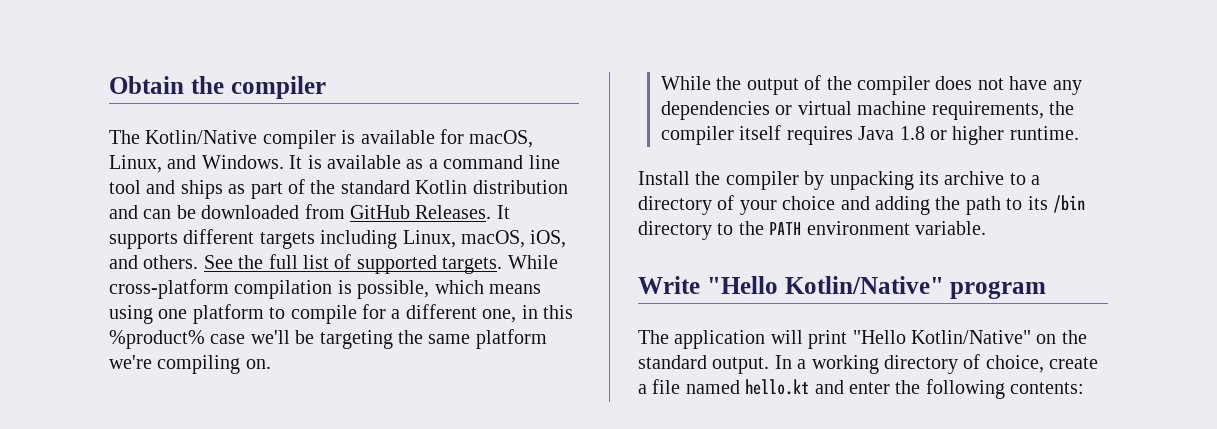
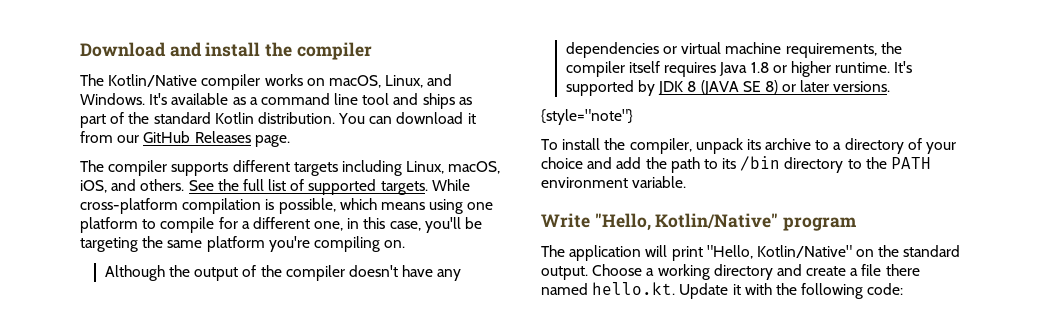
[109,76,184,94] Obtain -> [80,42,261,57] Download and install
[341,129,464,144] is available for -> [264,74,325,86] works on
[289,155,322,169] It is -> [149,93,168,105] It's
[472,180,568,194] [109,204,510,219] distribution and can be downloaded from GitHub Releases. It -> [257,112,476,124] [80,131,290,147] [80,160,168,176] distribution. You can download it from our GitHub Releases page. // The compiler
[109,330,290,349] %product% case we'll -> [389,217,461,233] case, you'll
[109,355,152,369] we're -> [268,236,310,252] you're
[660,76,711,90] While -> [104,265,165,281] Although
[935,76,1004,90] does not -> [348,265,398,277] doesn't
[638,171,914,190] // Install the compiler by unpacking -> [894,61,913,73] [565,80,891,96] [541,109,633,125] [541,138,743,154] It's supported by JDK 8 (JAVA SE 8) or later versions. // {style="note"} // To install the compiler, unpack
[875,196,930,215] adding -> [616,157,642,169] add
[706,276,778,294] "Hello -> [594,213,651,231] "Hello,
[852,330,906,344] "Hello -> [706,245,753,259] "Hello,
[774,355,792,369] In -> [592,264,643,276] Choose
[963,354,1044,373] of choice, -> [776,264,802,276] and
[685,379,890,395] named hello.kt and enter -> [885,264,920,276] [541,282,772,299] there named hello.kt. Update it with
[1010,382,1085,394] contents: -> [867,283,904,295] code:

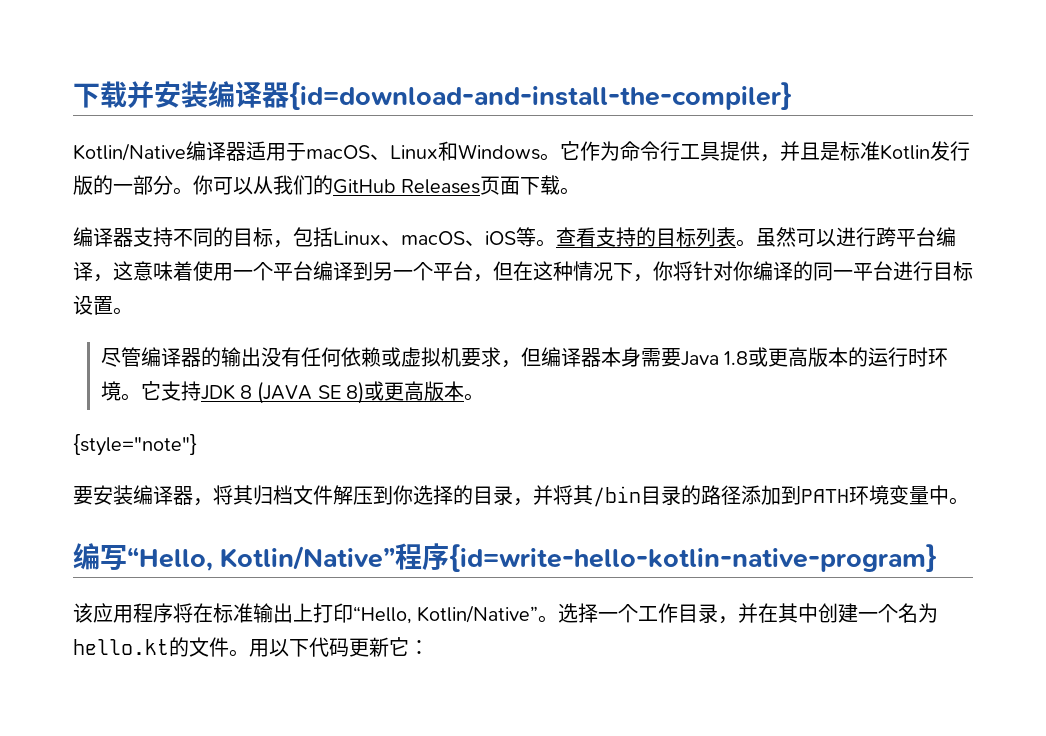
[80,42,372,60] [80,74,453,90] [80,93,472,109] [80,112,476,128] [80,131,290,147] [80,160,501,176] [80,179,470,195] [80,198,494,214] [80,217,483,233] [80,236,406,252] [104,265,462,281] [565,42,902,58] [565,61,913,77] [565,80,656,96] Download and install the compiler // The Kotlin/Native compiler works on macOS, Linux, and Windows. It's available as a command line tool and ships as part of the standard Kotlin distribution. You can download it from our GitHub Releases page. // The compiler supports different targets including Linux, macOS, iOS, and others. See the full list of supported targets. While cross-platform compilation is possible, which means using one platform to compile for a different one, in this case, you'll be targeting the same platform you're compiling on. // Although the output of the compiler doesn't have any dependencies or virtual machine requirements, the compiler itself requires Java 1.8 or higher runtime. It's supported by -> [73,81,792,110] [73,141,970,162] [73,175,581,195] [73,227,956,248] [73,261,973,282] [73,295,133,315] [100,347,948,368] [100,381,201,401] 下载并安装编译器{id=download-and-install-the-compiler} // Kotlin/Native编译器适用于macOS、Linux和Windows。它作为命令行工具提供，并且是标准Kotlin发行版的一部分。你可以从我们的GitHub Releases页面下载。 // 编译器支持不同的目标，包括Linux、macOS、iOS等。查看支持的目标列表。虽然可以进行跨平台编译，这意味着使用一个平台编译到另一个平台，但在这种情况下，你将针对你编译的同一平台进行目标设置。 // 尽管编译器的输出没有任何依赖或虚拟机要求，但编译器本身需要Java 1.8或更高版本的运行时环境。它支持
[782,80,891,92] [541,109,633,125] [541,138,957,154] [541,156,932,173] [541,176,687,188] [541,213,857,231] [541,245,961,261] [541,264,920,280] [541,282,904,299] or later versions. // {style="note"} // To install the compiler, unpack its archive to a directory of your choice and add the path to its /bin directory to the PATH environment variable. // Write "Hello, Kotlin/Native" program // The application will print "Hello, Kotlin/Native" on the standard output. Choose a working directory and create a file there named hello.kt. Update it with the following code: -> [364,381,485,401] [73,434,197,456] [73,485,969,507] [73,543,938,572] [73,603,939,624] [73,637,429,657] 或更高版本。 // {style="note"} // 要安装编译器，将其归档文件解压到你选择的目录，并将其/bin目录的路径添加到PATH环境变量中。 // 编写“Hello, Kotlin/Native”程序{id=write-hello-kotlin-native-program} // 该应用程序将在标准输出上打印“Hello, Kotlin/Native”。选择一个工作目录，并在其中创建一个名为hello.kt的文件。用以下代码更新它：

